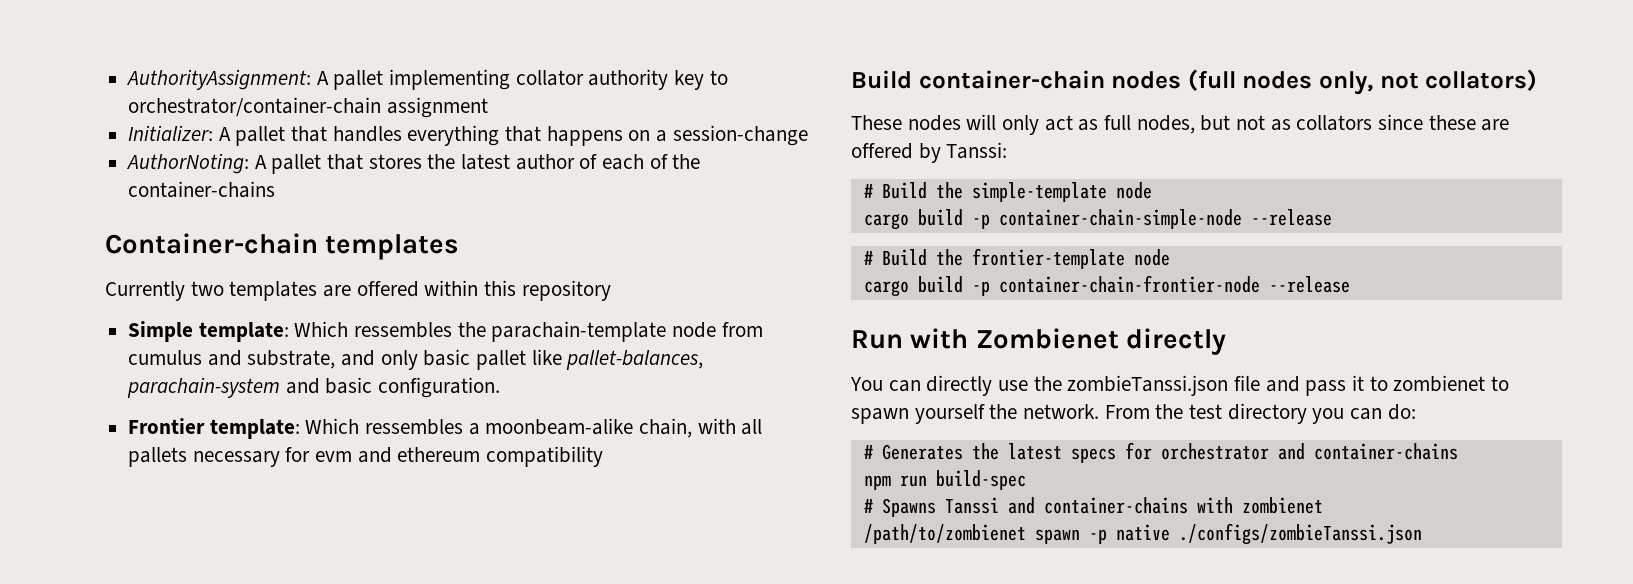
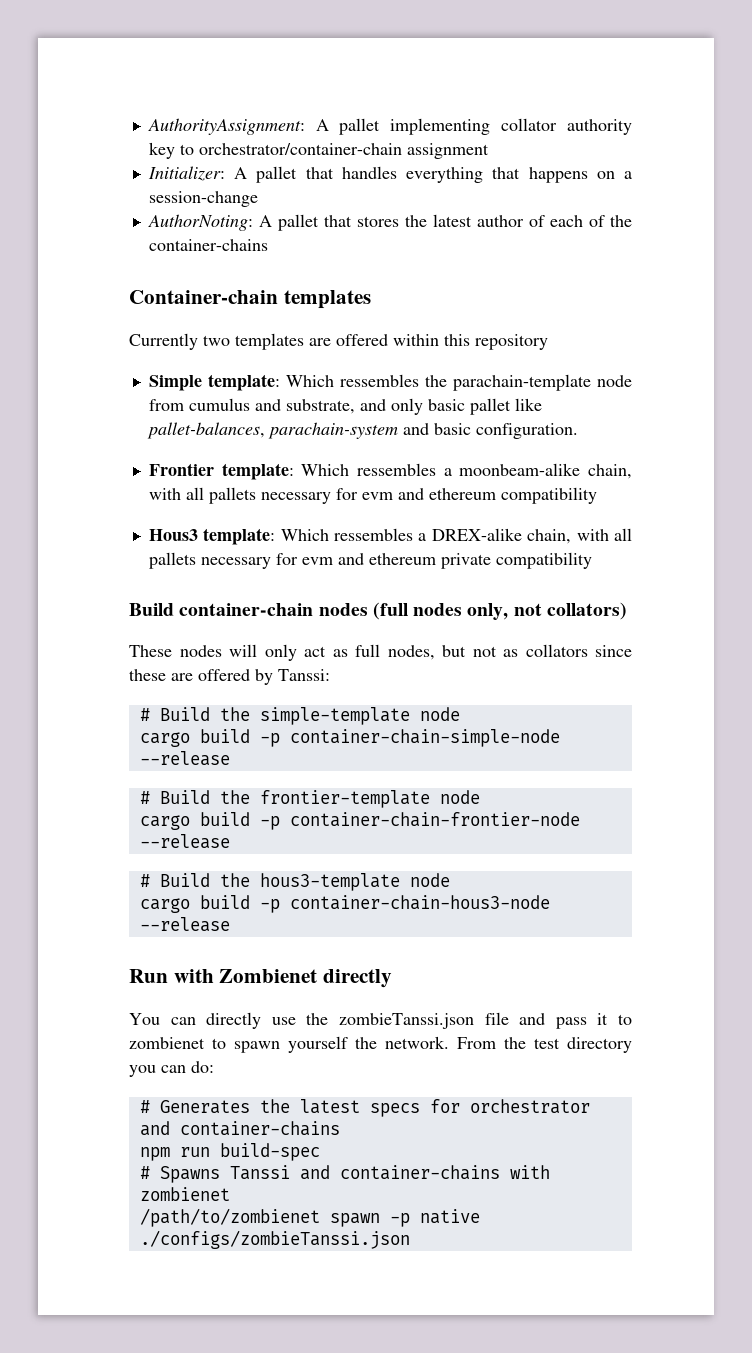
(604, 456) none -> [148,528,632,545] [148,552,592,569] // Hous3 template: Which ressembles a DREX-alike chain, with all pallets necessary for evm and ethereum private compatibility
(1350, 284) none -> [139,873,450,891] [139,895,550,913] [139,917,230,932] // # Build the hous3-template node // cargo build -p container-chain-hous3-node --release

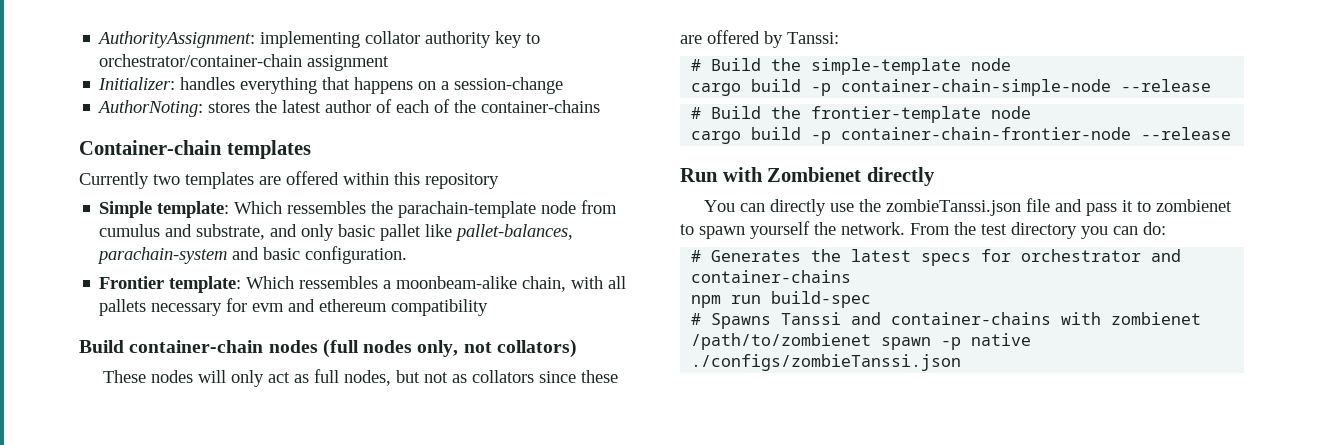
[315,118,381,135] A pallet -> (256, 39) none
[234,166,334,183] A pallet that -> (176, 83) none
[258,214,352,231] A pallet that -> (204, 108) none
[148,528,632,545] [148,552,592,569] // Hous3 template: Which ressembles a DREX-alike chain, with all pallets necessary for evm and ethereum private compatibility -> (489, 307) none
[139,873,450,891] [139,895,550,913] [139,917,230,932] // # Build the hous3-template node // cargo build -p container-chain-hous3-node --release -> (1232, 133) none

